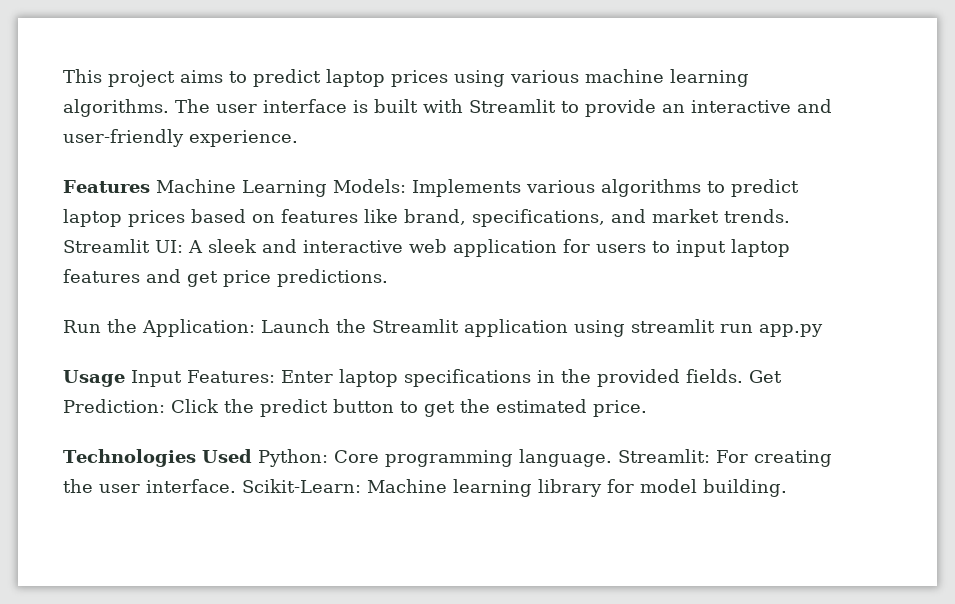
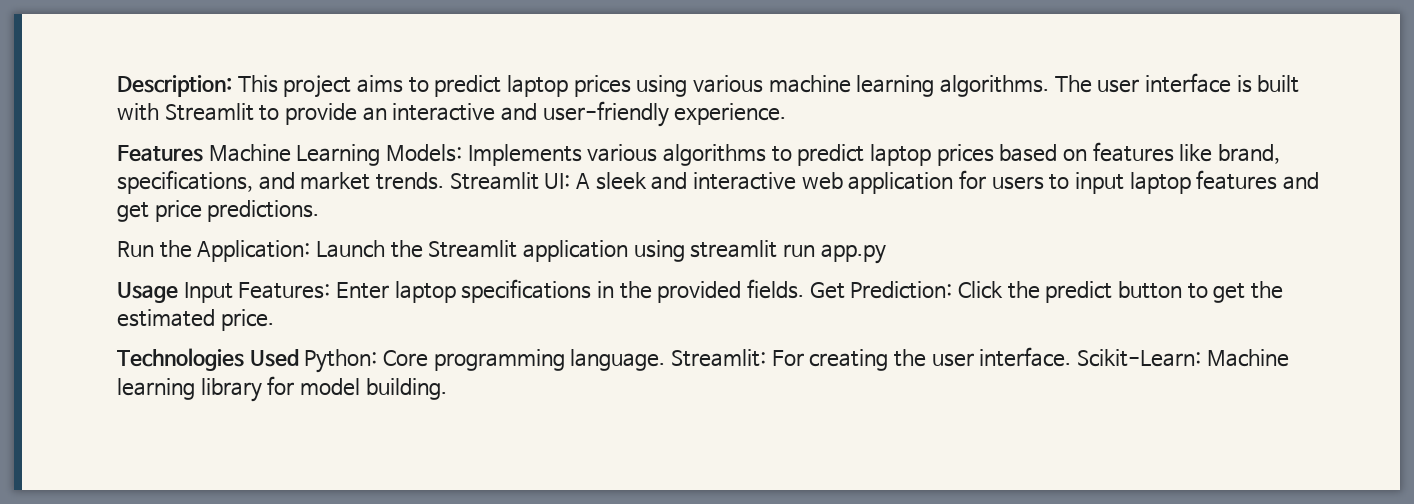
(63, 76) none -> [117,75,232,97] Description:

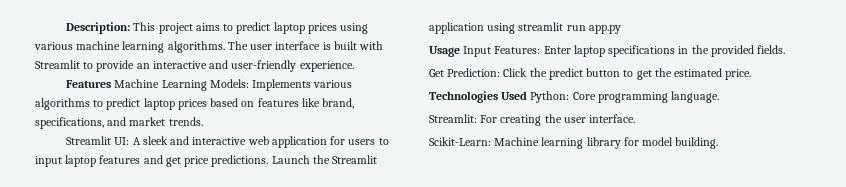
(444, 181) none -> (203, 121) //
[117,240,311,262] // Run the Application: -> (269, 161) none
(804, 289) none -> (786, 49) //
(666, 360) none -> (720, 97) //
(1072, 357) none -> (636, 118) //

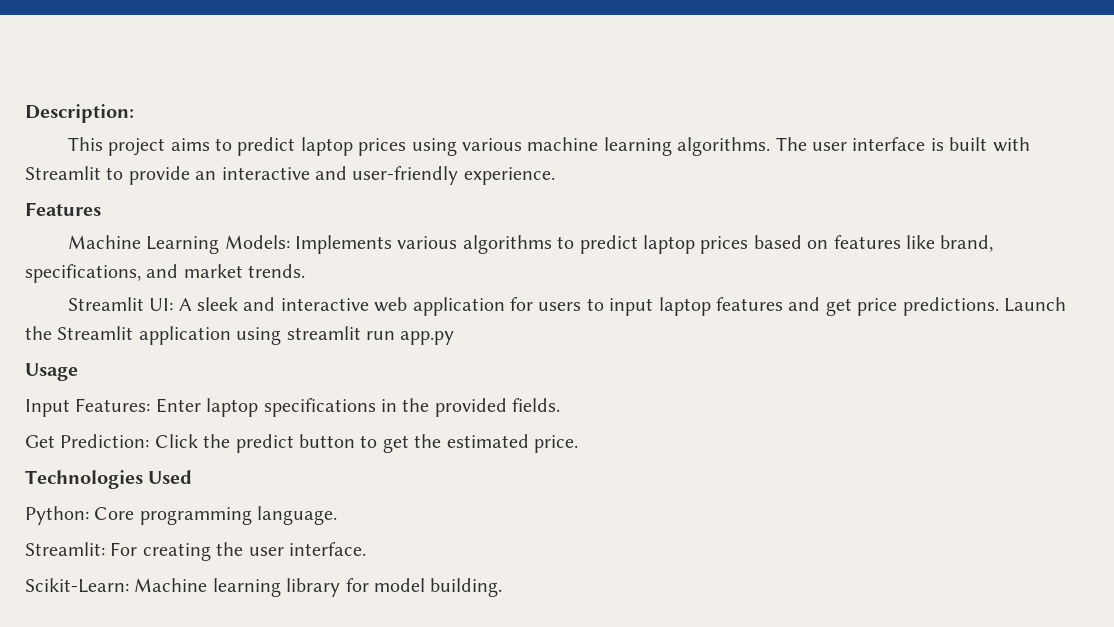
(131, 28) none -> (134, 113) //
(112, 84) none -> (101, 209) //
(460, 51) none -> (78, 372) //
(528, 95) none -> (193, 477) //

